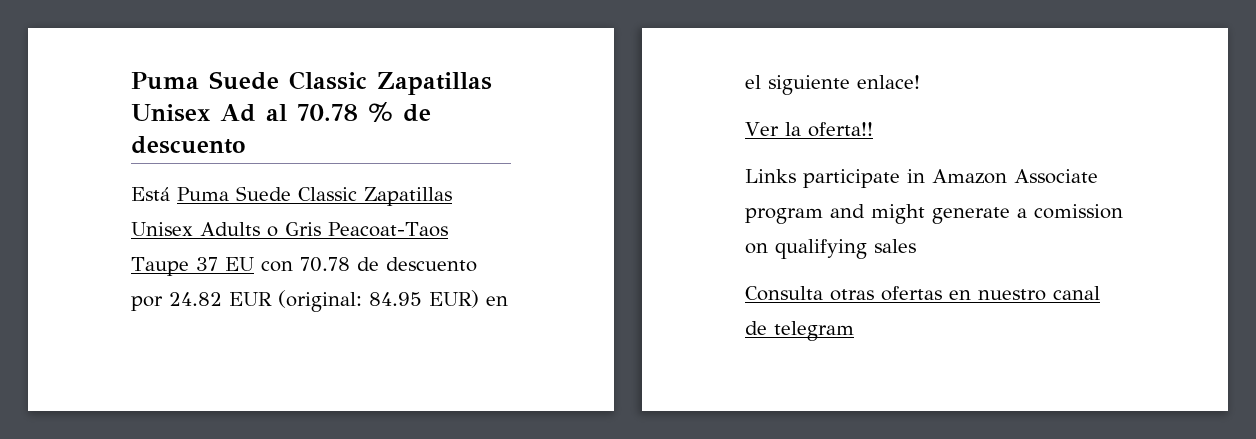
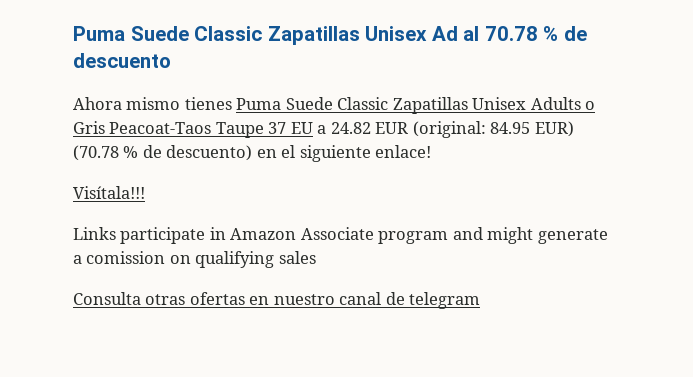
[131,187,170,201] Está -> [73,97,232,110] Ahora mismo tienes
[260,257,477,272] [131,296,163,311] con 70.78 de descuento por -> [317,125,327,134] a
(479, 299) none -> [73,145,253,161] (70.78 % de descuento)
[745,122,873,137] Ver la oferta!! -> [73,186,145,199] Visítala!!!

